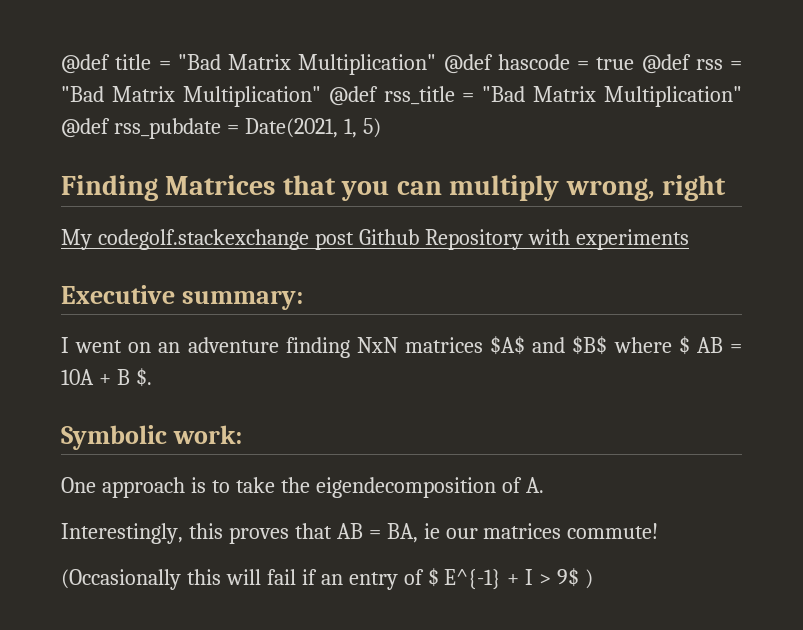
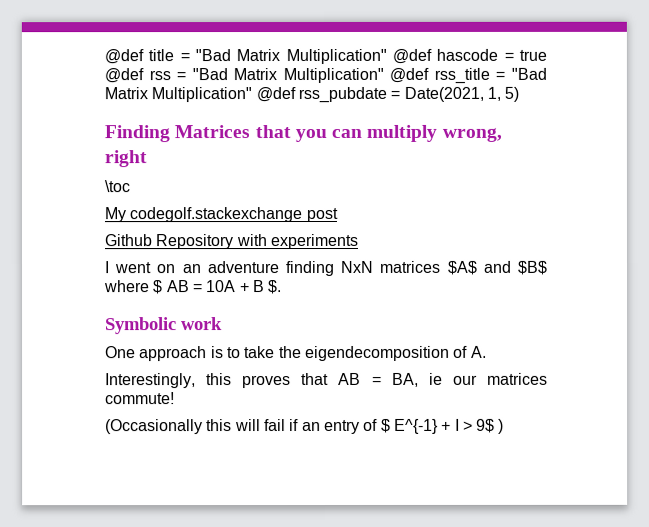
(726, 188) none -> [104,180,130,193] // \toc
(354, 241) none -> (338, 215) //
[61,285,303,310] // Executive summary: -> (358, 241) none
[172,425,242,444] work: -> [181,317,223,331] work

